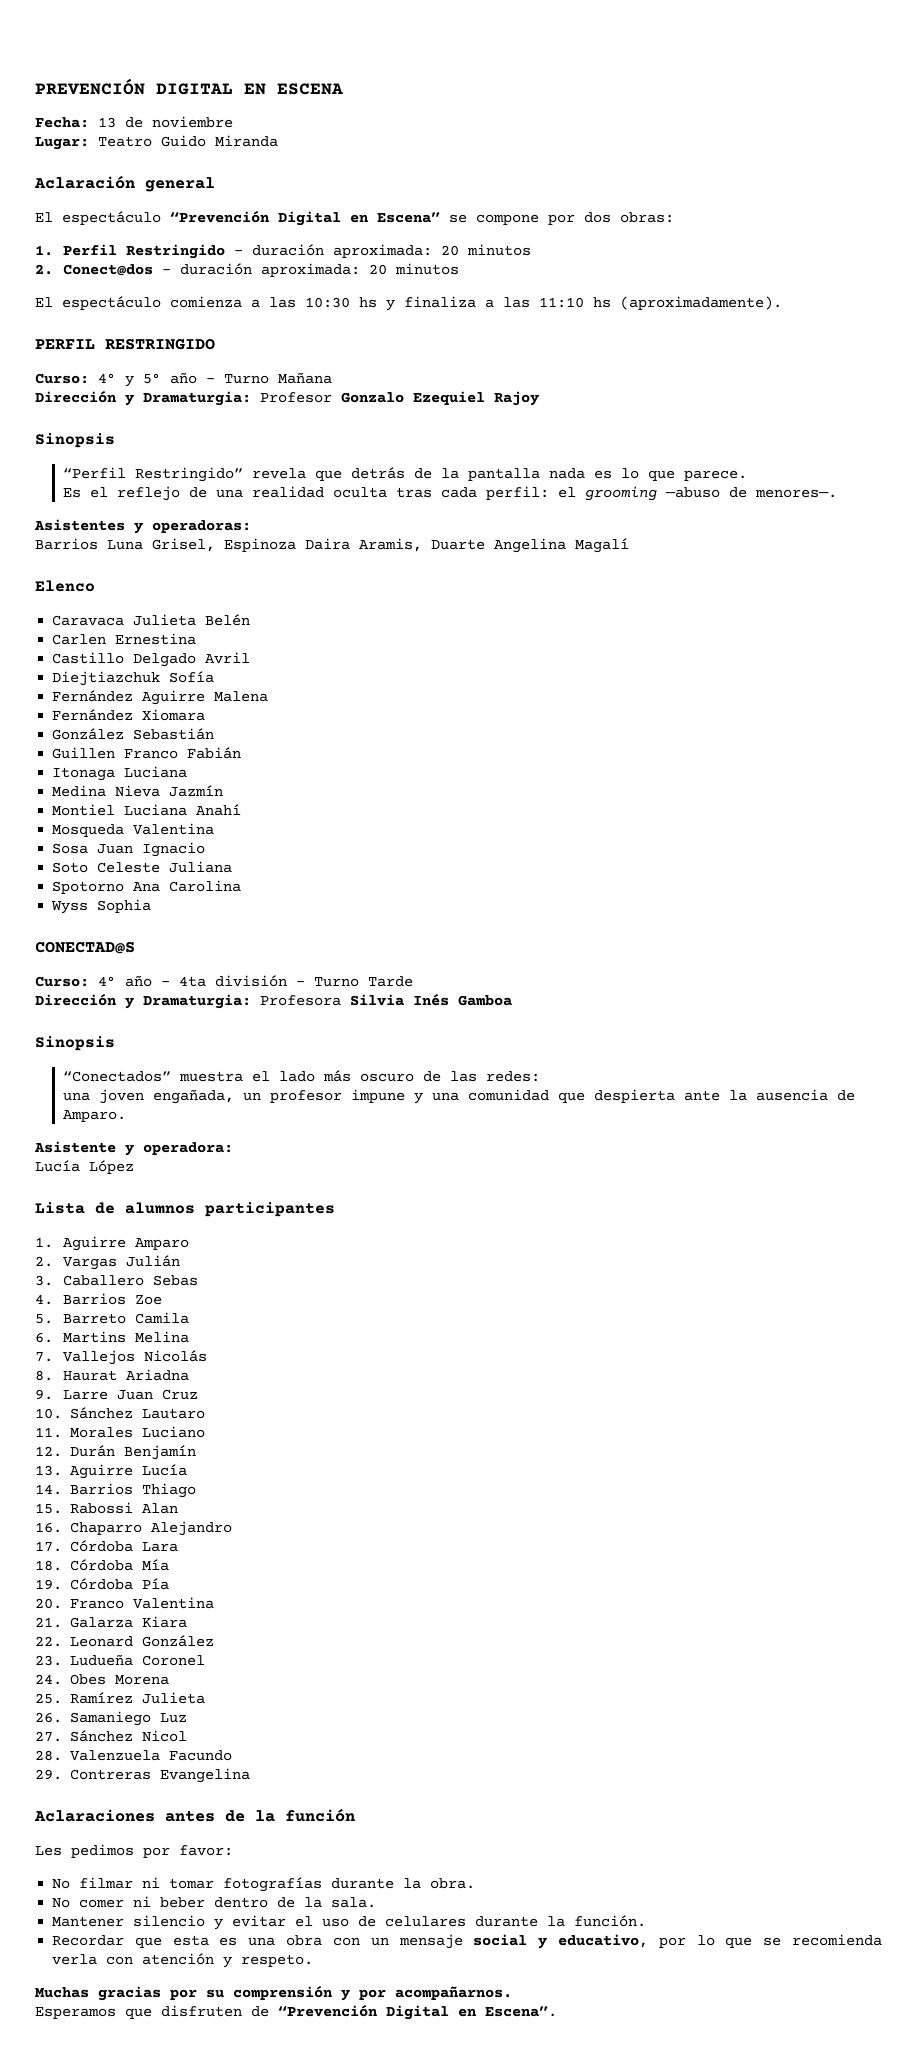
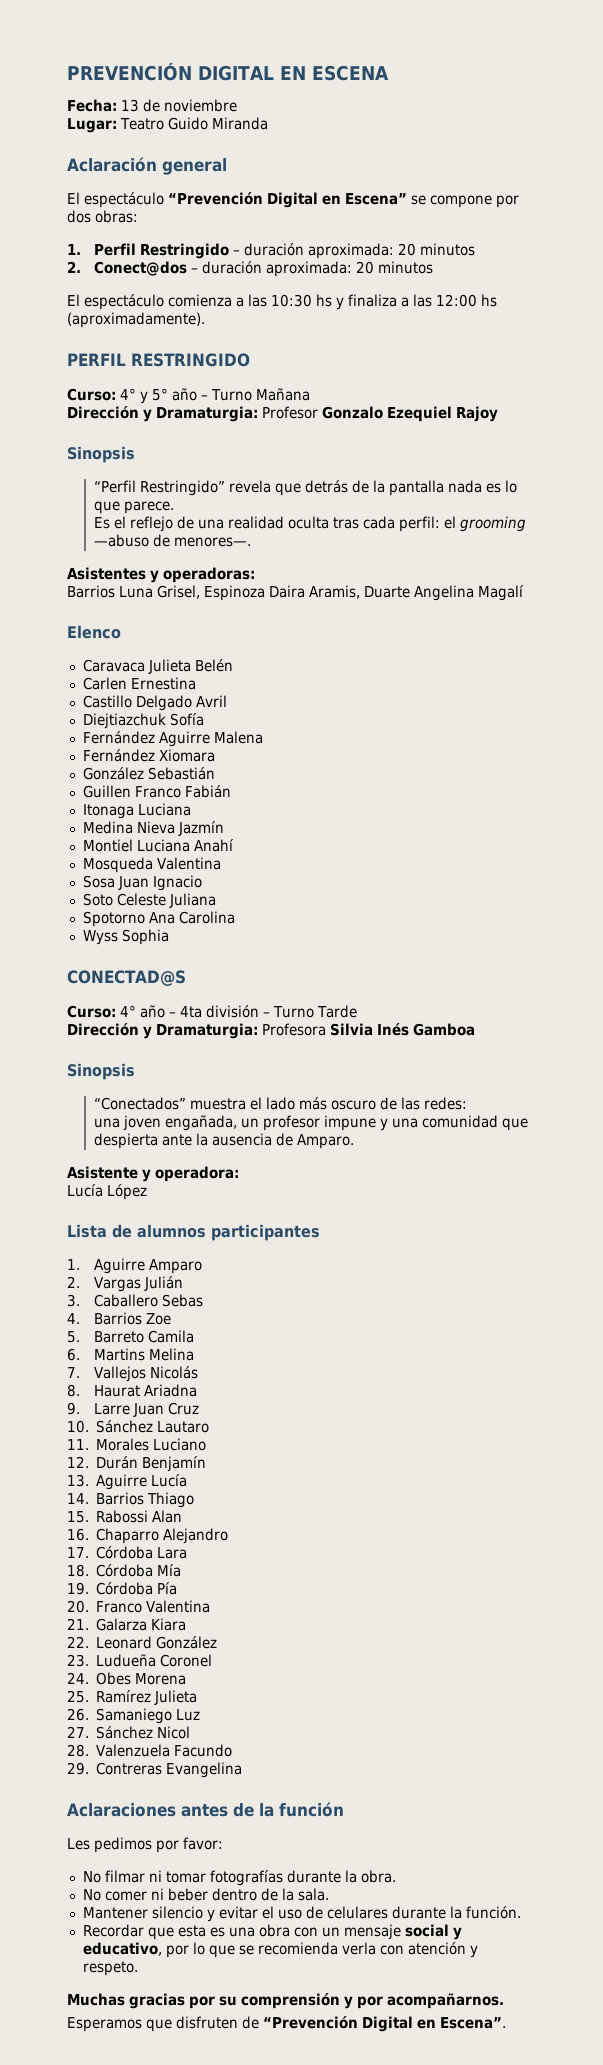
[539,297,584,308] 11:10 -> [436,294,477,307] 12:00

